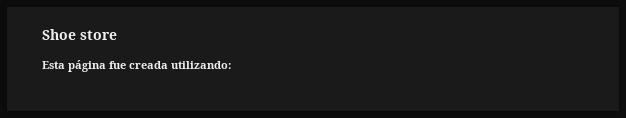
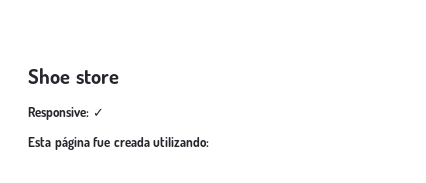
(117, 35) none -> [28,107,104,120] // Responsive: ✓

